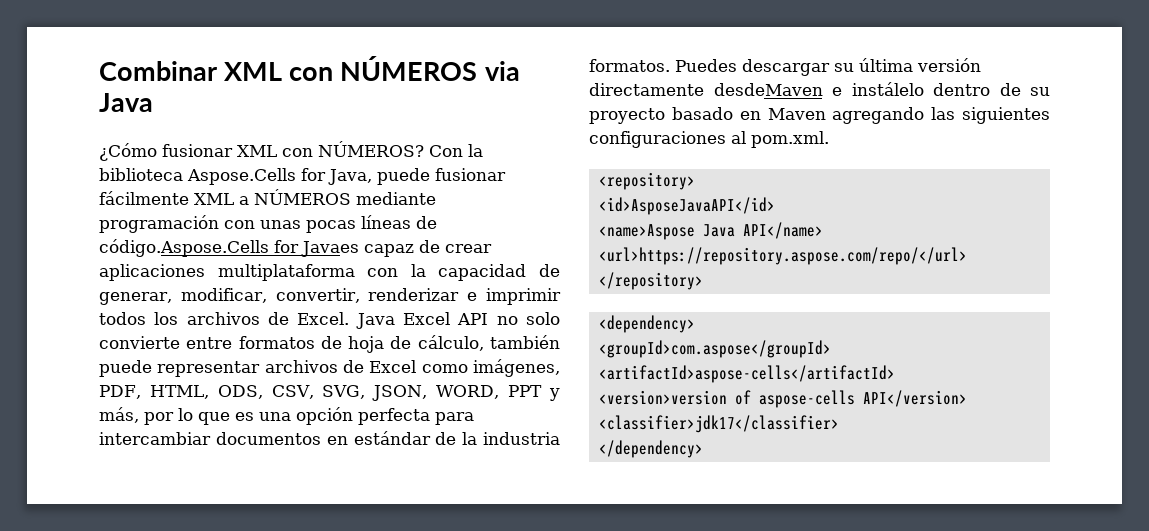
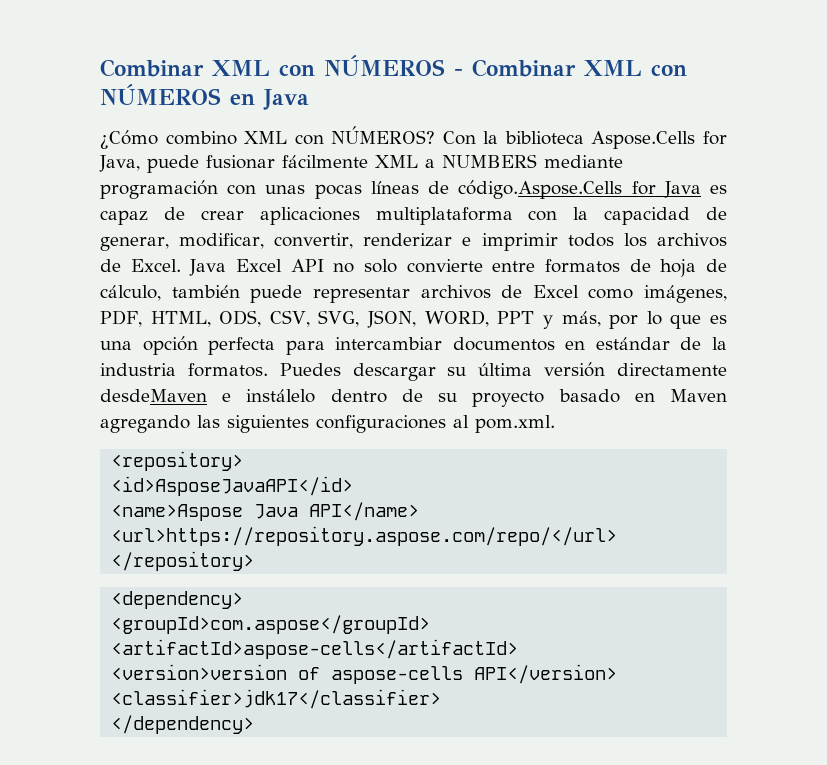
[99,56,520,81] Combinar XML con NÚMEROS via -> [100,55,687,77] [100,84,255,105] Combinar XML con NÚMEROS - Combinar XML con NÚMEROS en
[162,144,233,157] fusionar -> [165,131,237,145] combino
[254,189,351,205] NÚMEROS -> [442,154,537,168] NUMBERS
[301,241,359,257] Javaes -> [663,181,727,198] Java es

